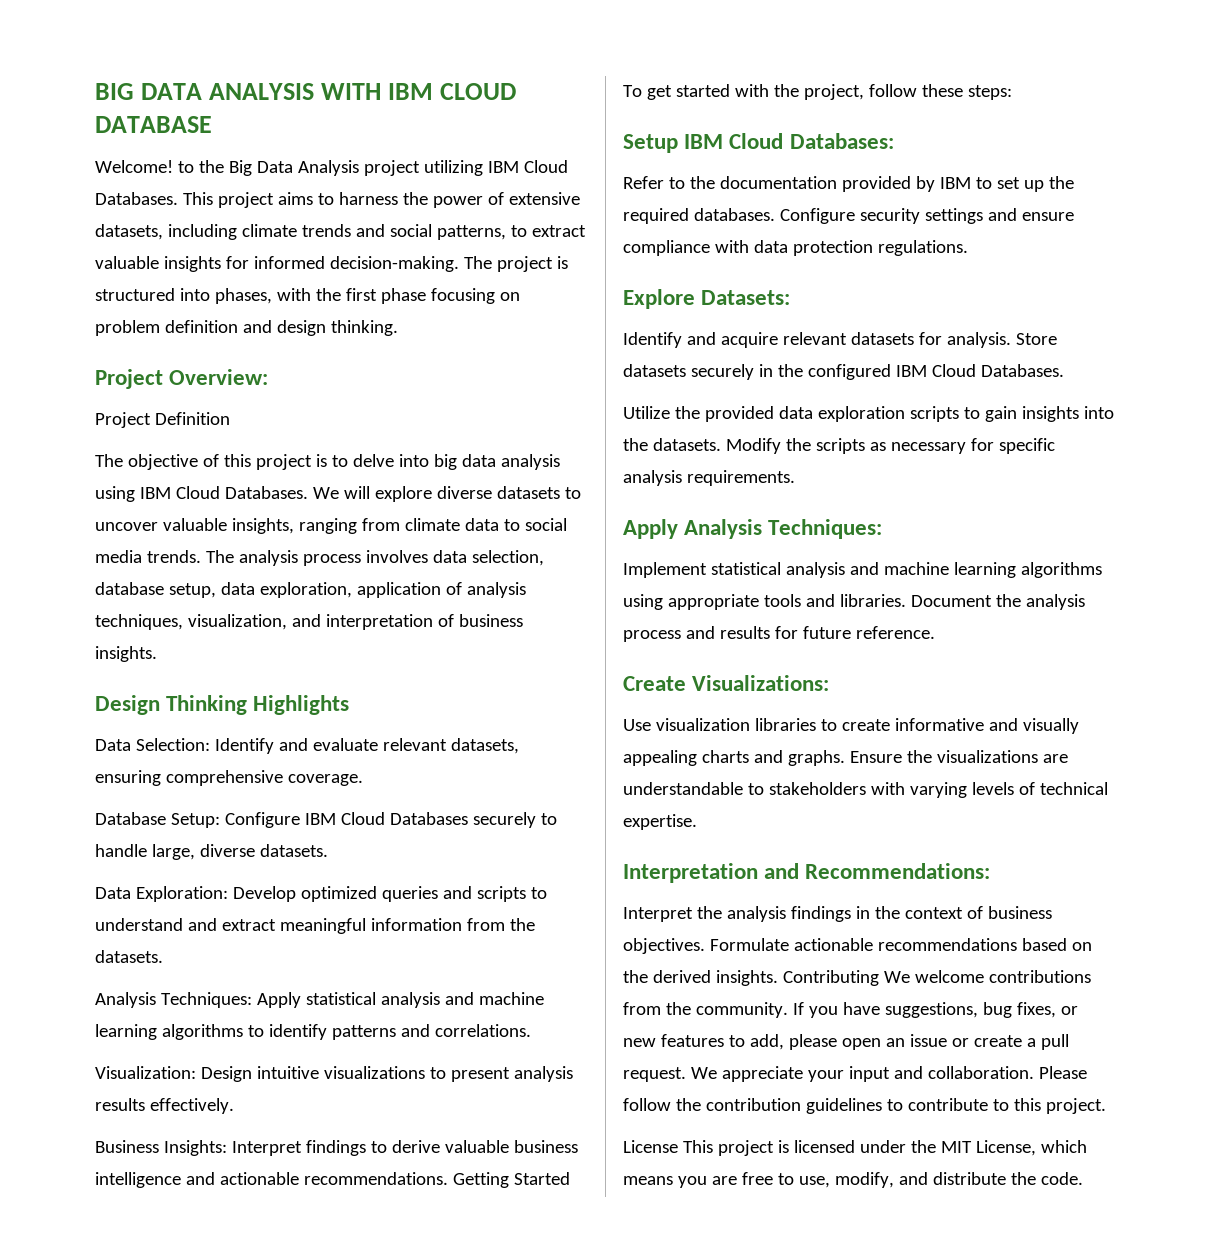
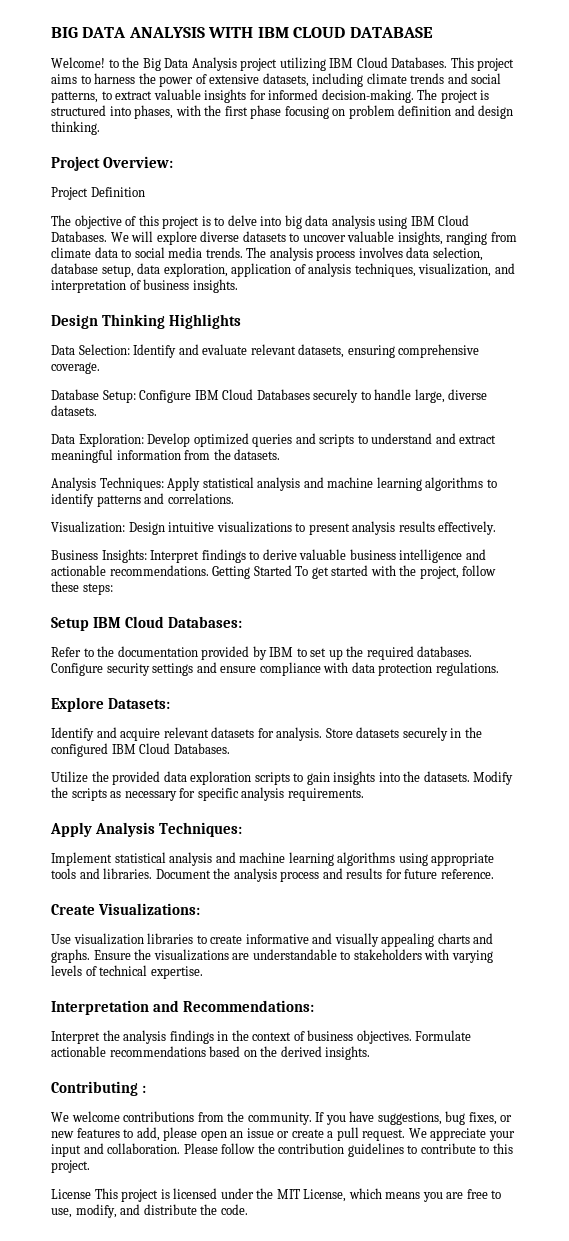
[782,970,879,986] Contributing -> [51,1081,147,1096] // Contributing : //

